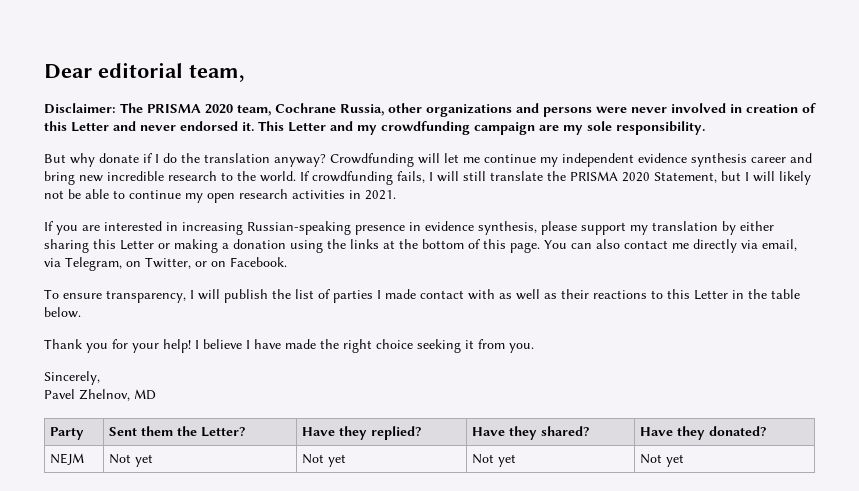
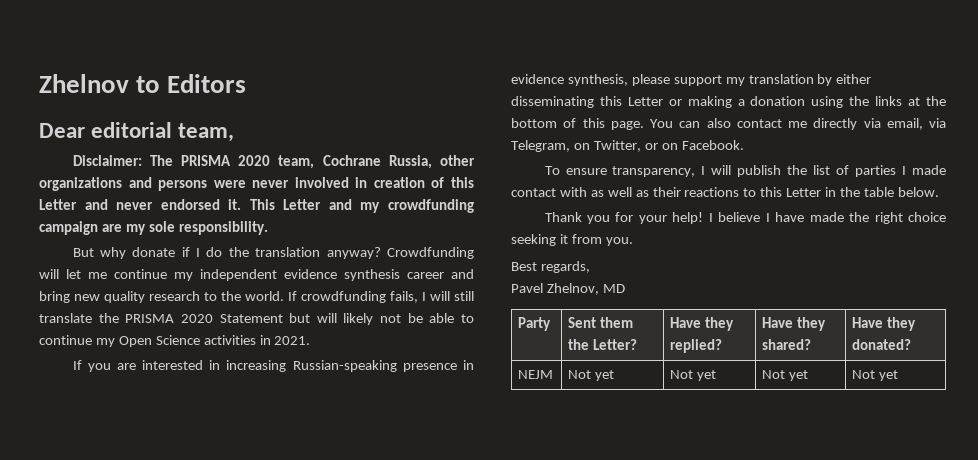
(44, 71) none -> [39,74,247,93] Zhelnov to Editors //
[107,171,164,181] incredible -> [104,291,145,303] quality
[654,171,749,183] Statement, but I -> [219,313,311,323] Statement but
[207,189,288,203] open research -> [118,335,200,347] Open Science
[44,239,89,253] sharing -> [511,96,594,108] disseminating
[44,371,100,385] Sincerely, -> [511,261,590,273] Best regards,

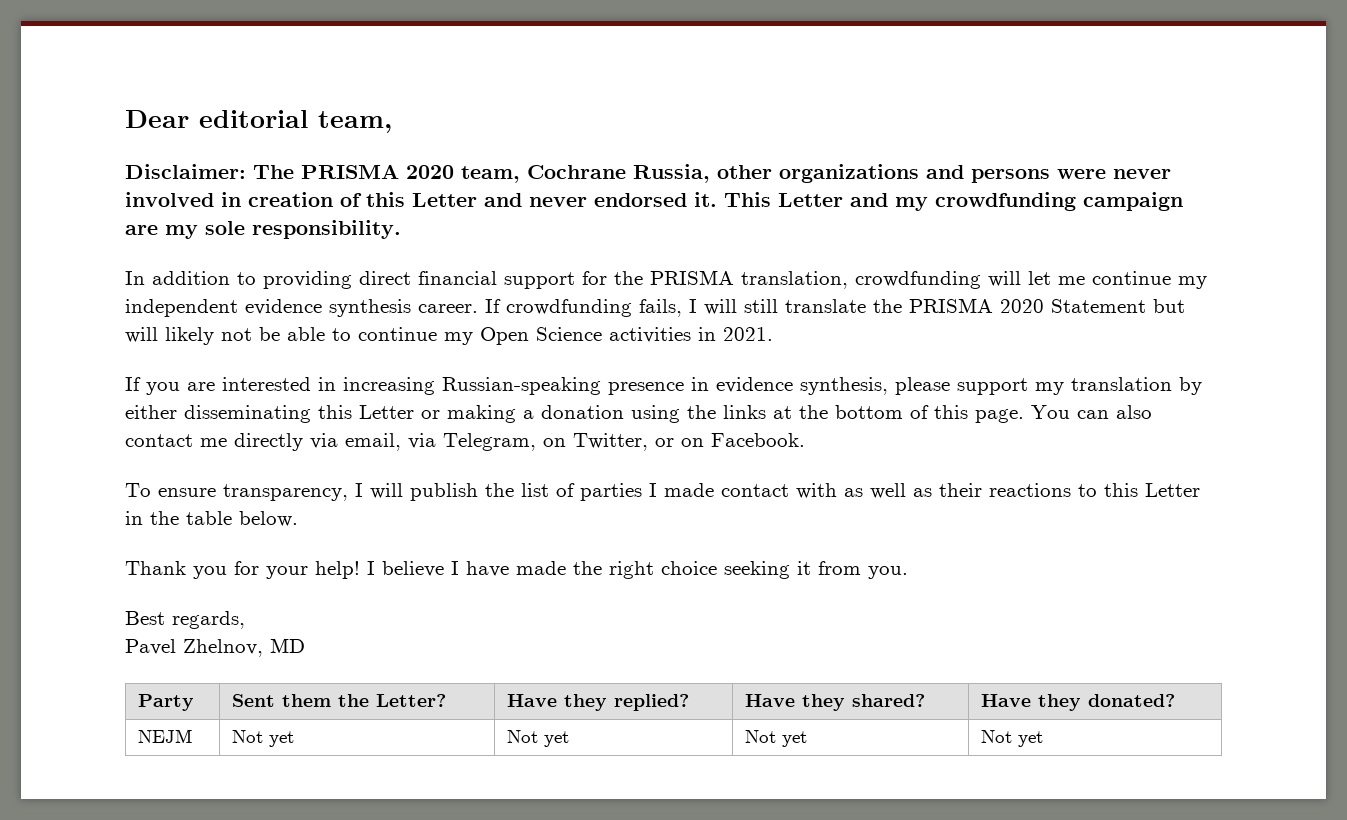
[39,74,247,93] Zhelnov to Editors // -> (125, 119) none
[72,247,474,259] But why donate if I do the translation anyway? Crowdfunding -> [125,270,981,289] In addition to providing direct financial support for the PRISMA translation, crowdfunding
[407,269,474,279] [39,291,284,303] career and bring new quality research to the world. -> [418,304,478,313] career.

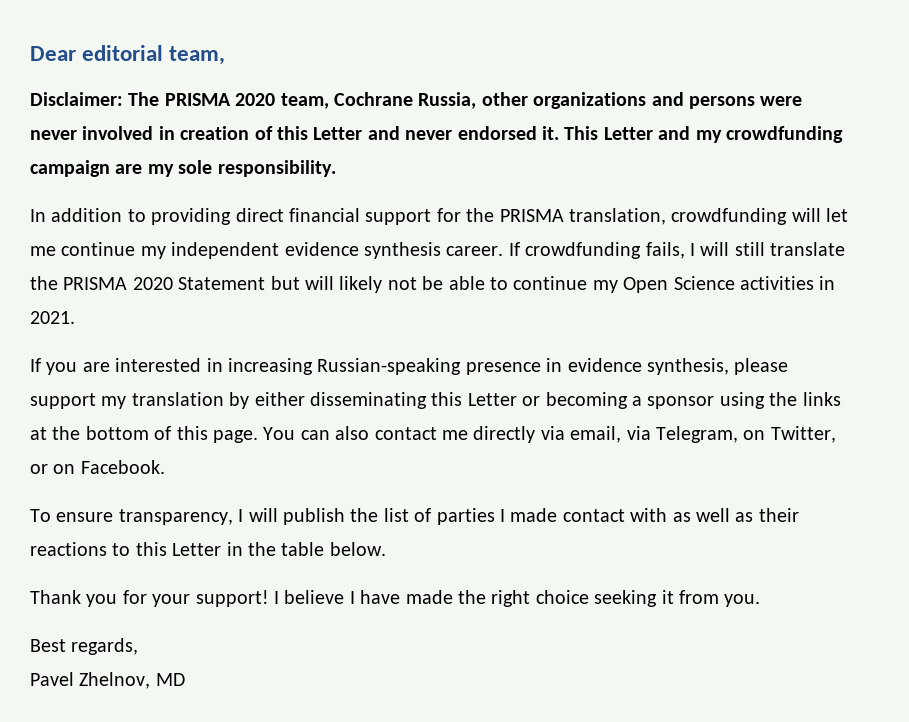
[447,405,624,423] making a donation -> [545,392,715,409] becoming a sponsor
[315,561,360,579] help! -> [195,590,269,607] support!
[137,694,194,711] [231,694,446,707] [506,694,689,711] [744,694,925,711] [980,694,1175,711] [137,729,192,743] [231,730,294,747] [506,730,569,747] [744,730,807,747] [980,730,1043,747] // Party | Sent them the Letter? | Have they replied? | Have they shared? | Have they donated? // NEJM | Not yet | Not yet | Not yet | Not yet -> (185, 679) none

